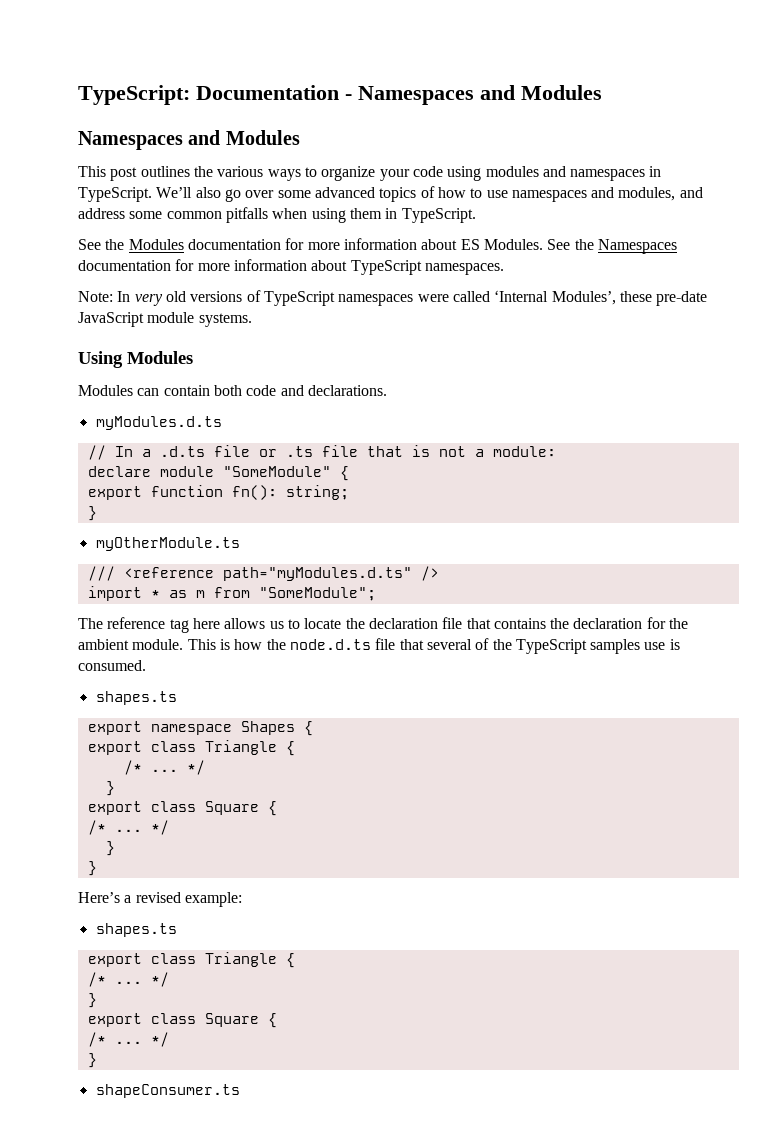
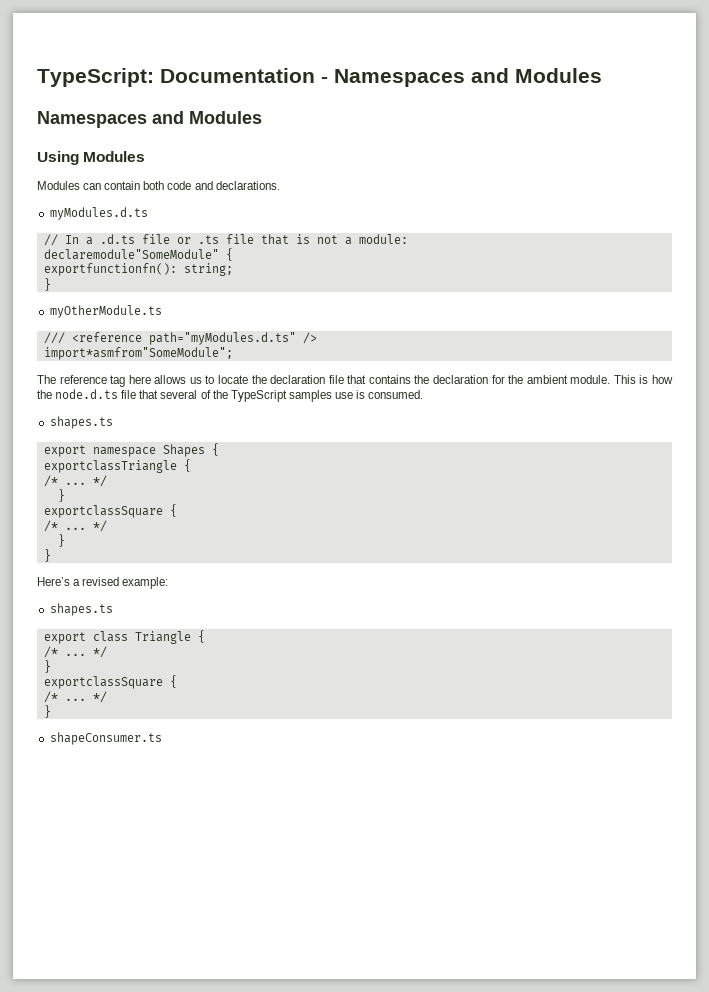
[78,166,662,181] [78,186,703,202] [78,207,476,223] [78,238,677,254] [78,259,504,275] [78,290,708,306] [78,312,252,327] // This post outlines the various ways to organize your code using modules and namespaces in TypeScript. We’ll also go over some advanced topics of how to use namespaces and modules, and address some common pitfalls when using them in TypeScript. // See the Modules documentation for more information about ES Modules. See the Namespaces documentation for more information about TypeScript namespaces. // Note: In very old versions of TypeScript namespaces were called ‘Internal Modules’, these pre-date JavaScript module systems. -> (262, 117) none
[87,466,349,481] [87,485,277,500] declare module "SomeModule" { // export function fn(): -> [43,248,233,261] [43,263,177,276] declaremodule"SomeModule" { // exportfunctionfn():
[87,586,376,601] import * as m from "SomeModule"; -> [43,347,233,360] import*asmfrom"SomeModule";
[87,740,295,756] [123,760,205,775] [105,781,115,796] [87,801,259,815] export class Triangle { // /* ... */ // } // export class Square -> [43,459,191,473] [43,475,107,487] [57,489,65,502] [43,505,163,518] exportclassTriangle { // /* ... */ // } // exportclassSquare
[87,1013,259,1027] export class Square -> [43,676,163,689] exportclassSquare

